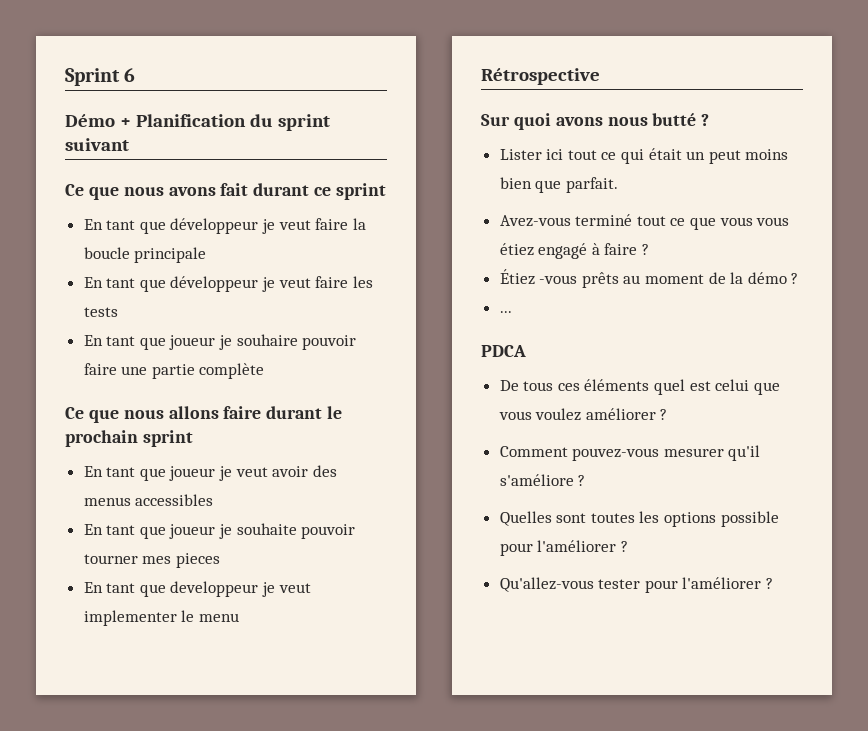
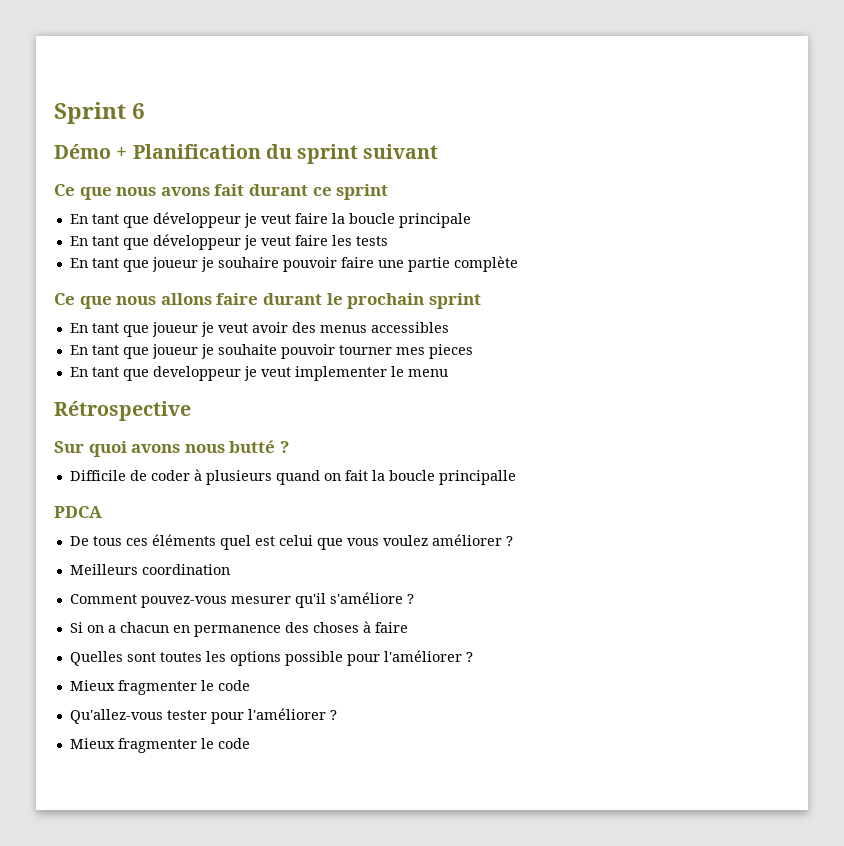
[499,148,789,164] [499,177,618,193] [499,214,790,230] [499,243,650,259] [499,269,799,288] [499,311,512,313] Lister ici tout ce qui était un peut moins bien que parfait. // Avez-vous terminé tout ce que vous vous étiez engagé à faire ? // Étiez -vous prêts au moment de la démo ? // ... -> [69,469,516,485] Difficile de coder à plusieurs quand on fait la boucle principalle
(668, 414) none -> [69,564,230,575] // Meilleurs coordination
(586, 480) none -> [69,621,408,637] // Si on a chacun en permanence des choses à faire
(628, 546) none -> [69,680,250,695] // Mieux fragmenter le code
(774, 583) none -> [69,738,250,753] // Mieux fragmenter le code

